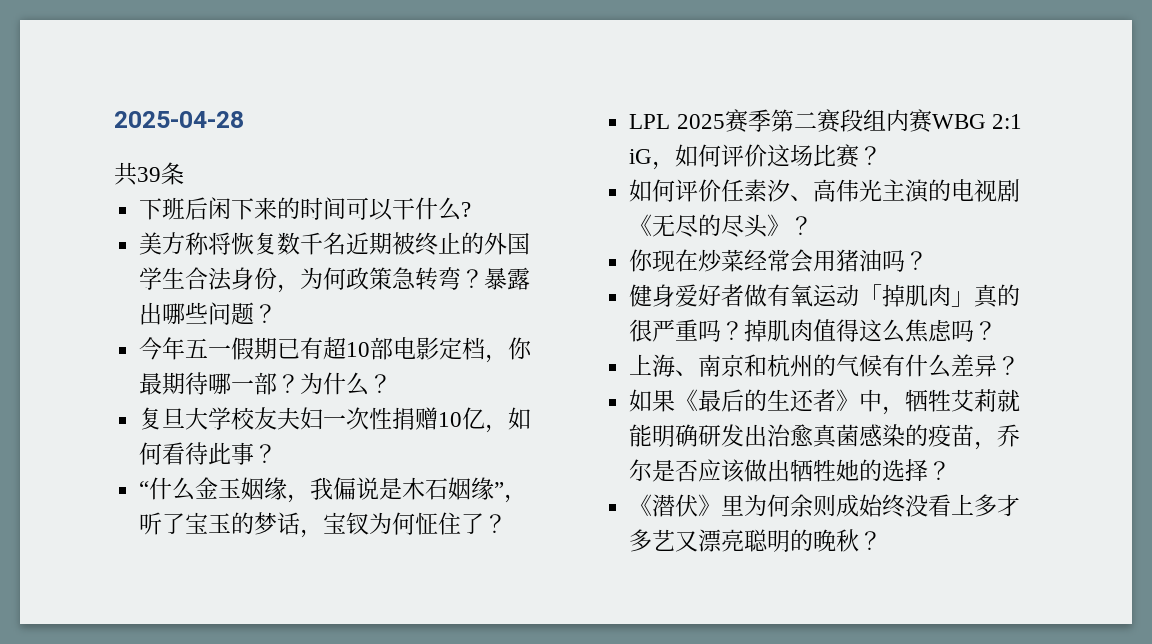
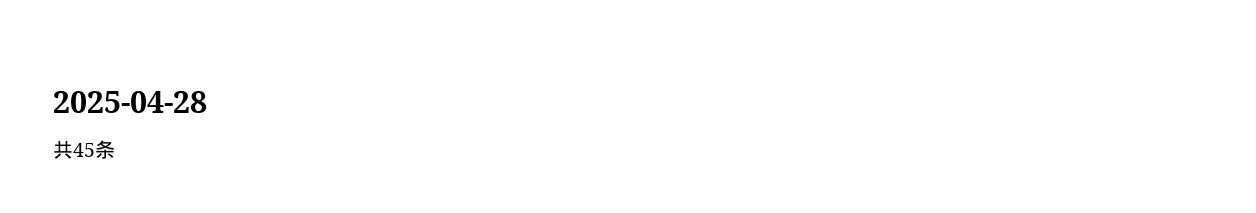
[137,167,161,182] 39 -> [73,143,95,157] 45
[139,197,472,221] [139,232,531,256] [139,267,531,293] [139,302,278,325] [139,337,533,363] [139,372,393,396] [139,407,532,433] [139,442,278,465] [139,477,528,503] [139,512,508,538] [629,109,1022,133] [629,144,883,170] [629,179,1021,203] [629,214,814,238] [629,249,929,273] [629,284,1021,308] [629,319,998,343] [629,354,1021,378] [629,389,1021,415] [629,424,1021,450] [629,459,952,483] [629,494,1021,518] [629,529,883,552] // 下班后闲下来的时间可以干什么? // 美方称将恢复数千名近期被终止的外国学生合法身份，为何政策急转弯？暴露出哪些问题？ // 今年五一假期已有超10部电影定档，你最期待哪一部？为什么？ // 复旦大学校友夫妇一次性捐赠10亿，如何看待此事？ // “什么金玉姻缘，我偏说是木石姻缘”，听了宝玉的梦话，宝钗为何怔住了？ // LPL 2025赛季第二赛段组内赛WBG 2:1 iG，如何评价这场比赛？ // 如何评价任素汐、高伟光主演的电视剧《无尽的尽头》？ // 你现在炒菜经常会用猪油吗？ // 健身爱好者做有氧运动「掉肌肉」真的很严重吗？掉肌肉值得这么焦虑吗？ // 上海、南京和杭州的气候有什么差异？ // 如果《最后的生还者》中，牺牲艾莉就能明确研发出治愈真菌感染的疫苗，乔尔是否应该做出牺牲她的选择？ // 《潜伏》里为何余则成始终没看上多才多艺又漂亮聪明的晚秋？ -> (115, 149) none

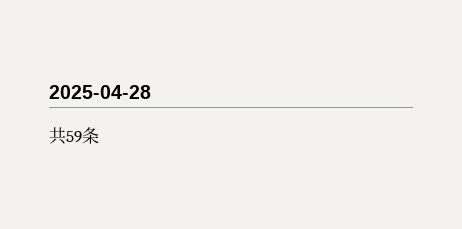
[73,143,95,157] 45 -> [66,131,82,143] 59

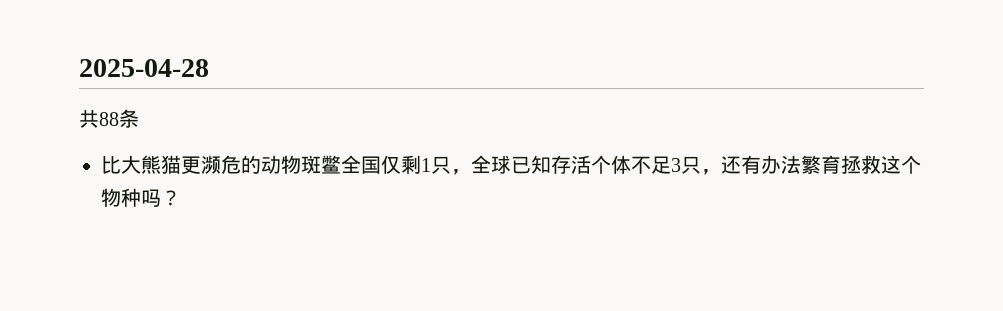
[66,131,82,143] 59 -> [99,112,119,126] 88
(99, 135) none -> [101,155,921,175] [101,188,181,207] // 比大熊猫更濒危的动物斑鳖全国仅剩1只，全球已知存活个体不足3只，还有办法繁育拯救这个物种吗？

